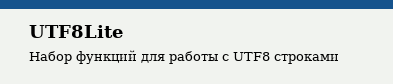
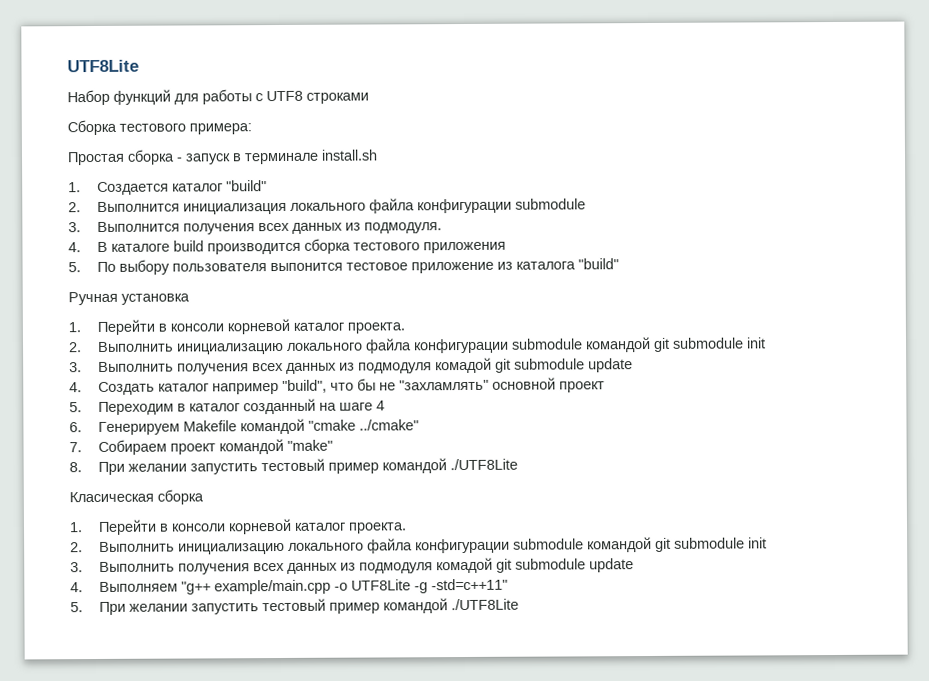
(339, 59) none -> [67,119,252,136] [67,149,378,166] [68,180,267,195] [68,198,586,215] [68,221,442,235] [68,238,506,255] [68,258,619,275] [68,291,190,306] [68,318,405,335] [69,336,766,355] [69,357,633,375] [69,377,605,395] [69,398,385,415] [69,418,419,435] [69,438,333,455] [69,458,518,475] [69,489,204,505] [69,518,407,535] [70,536,767,555] [70,557,634,575] [70,578,508,595] [70,598,519,615] // Сборка тестового примера: // Простая сборка - запуск в терминале install.sh // 1. Создается каталог "build" // 2. Выполнится инициализация локального файла конфигурации submodule // 3. Выполнится получения всех данных из подмодуля. // 4. В каталоге build производится сборка тестового приложения // 5. По выбору пользователя выпонится тестовое приложение из каталога "build" // Ручная установка // 1. Перейти в консоли корневой каталог проекта. // 2. Выполнить инициализацию локального файла конфигурации submodule командой git submodule init // 3. Выполнить получения всех данных из подмодуля комадой git submodule update // 4. Создать каталог например "build", что бы не "захламлять" основной проект // 5. Переходим в каталог созданный на шаге 4 // 6. Генерируем Makefile командой "cmake ../cmake" // 7. Собираем проект командой "make" // 8. При желании запустить тестовый пример командой ./UTF8Lite // Класическая сборка // 1. Перейти в консоли корневой каталог проекта. // 2. Выполнить инициализацию локального файла конфигурации submodule командой git submodule init // 3. Выполнить получения всех данных из подмодуля комадой git submodule update // 4. Выполняем "g++ example/main.cpp -o UTF8Lite -g -std=c++11" // 5. При желании запустить тестовый пример командой ./UTF8Lite

